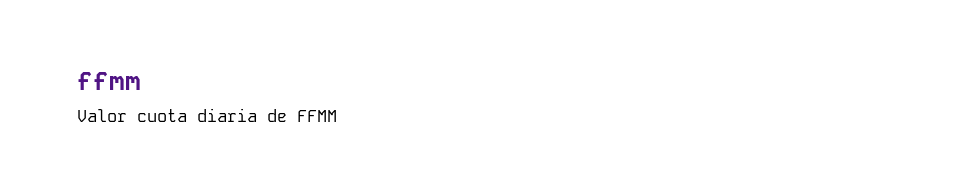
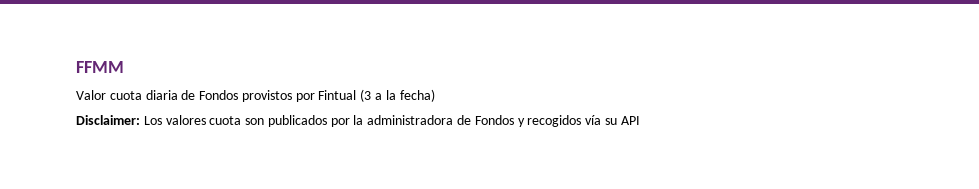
[77,72,141,90] ffmm -> [76,61,124,73] FFMM
[297,110,337,122] FFMM -> [199,89,435,102] [76,115,640,127] Fondos provistos por Fintual (3 a la fecha) // Disclaimer: Los valores cuota son publicados por la administradora de Fondos y recogidos vía su API

